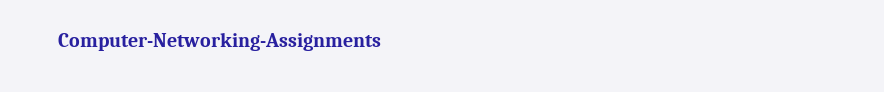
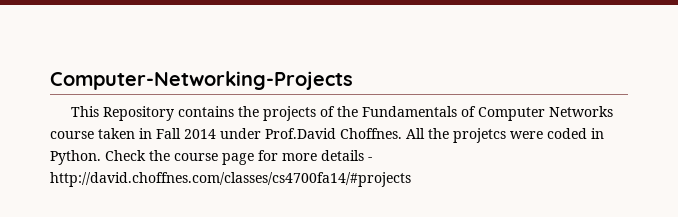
[58,32,381,51] Computer-Networking-Assignments -> [50,71,353,90] [71,106,614,121] [50,128,604,143] [50,150,372,165] [50,172,411,187] Computer-Networking-Projects // This Repository contains the projects of the Fundamentals of Computer Networks course taken in Fall 2014 under Prof.David Choffnes. All the projetcs were coded in Python. Check the course page for more details - http://david.choffnes.com/classes/cs4700fa14/#projects

